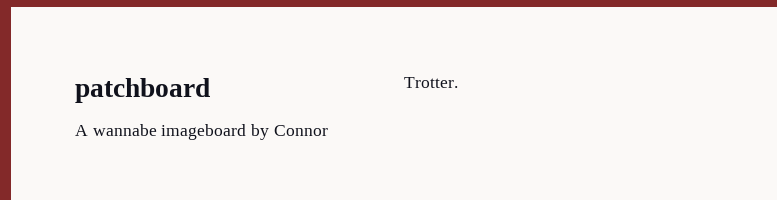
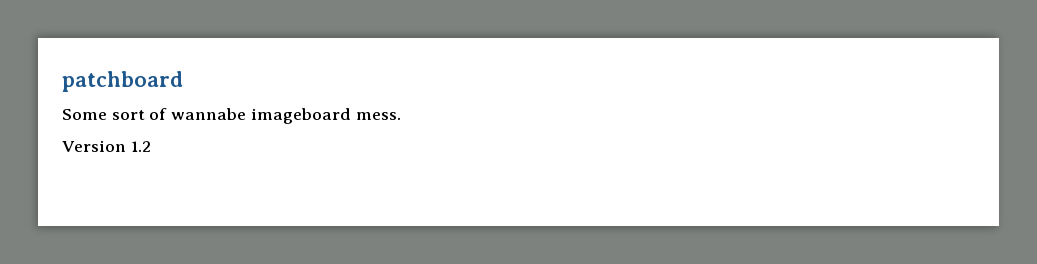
[75,124,328,140] [404,77,458,88] A wannabe imageboard by Connor Trotter. -> [62,108,401,124] [62,140,151,152] Some sort of wannabe imageboard mess. // Version 1.2

